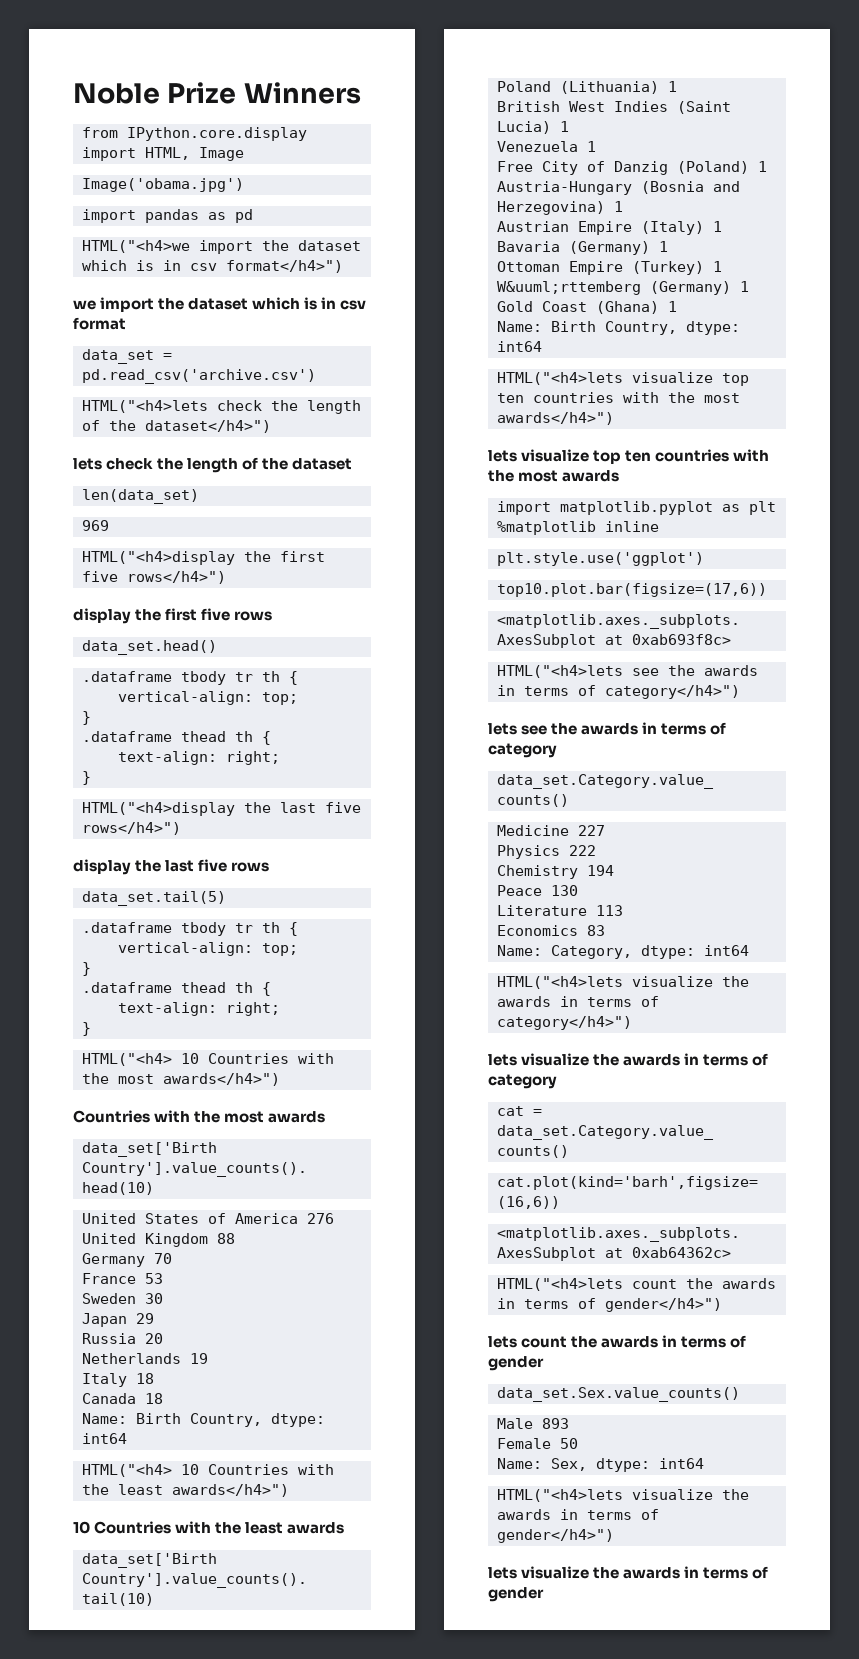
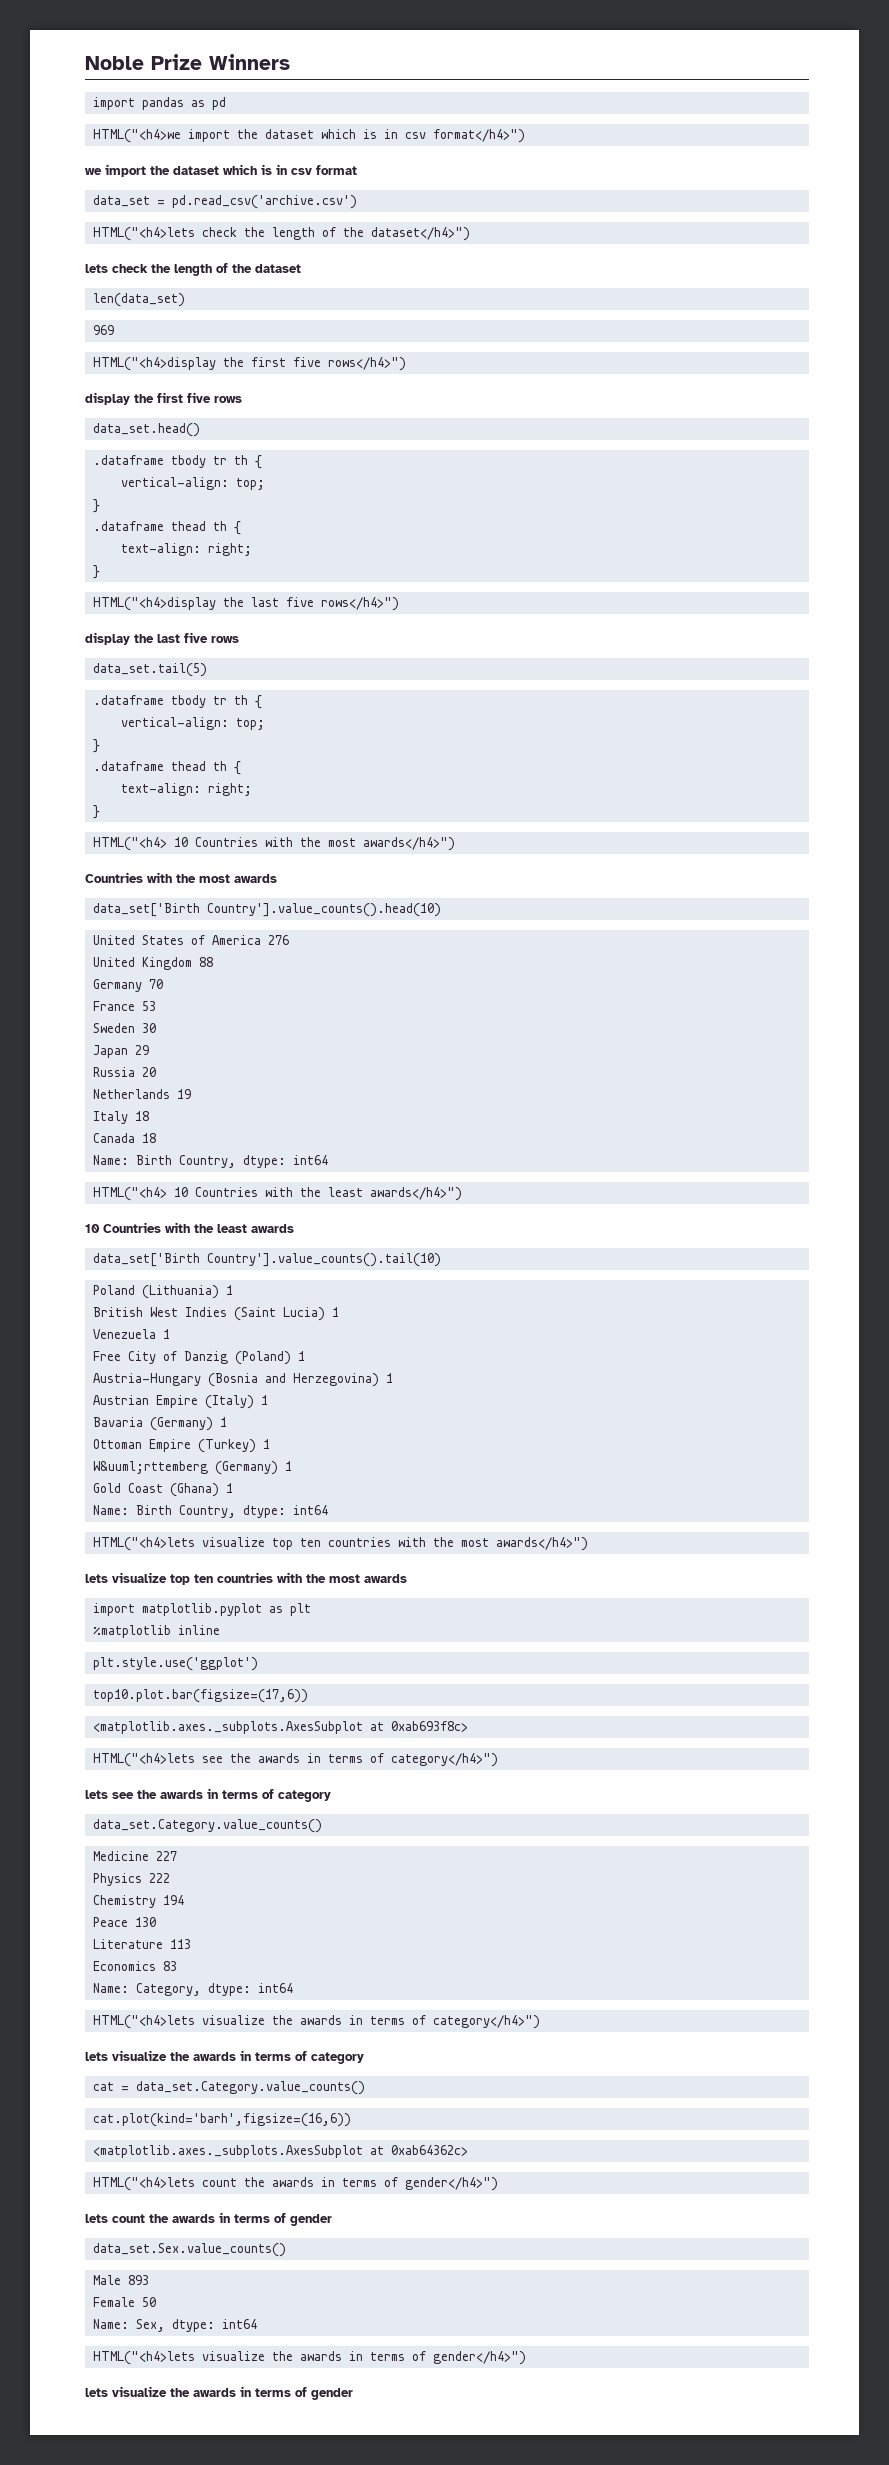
[82,127,307,141] [82,147,244,161] [82,178,244,192] // from IPython.core.display import HTML, Image // Image('obama.jpg') -> (290, 62) none

